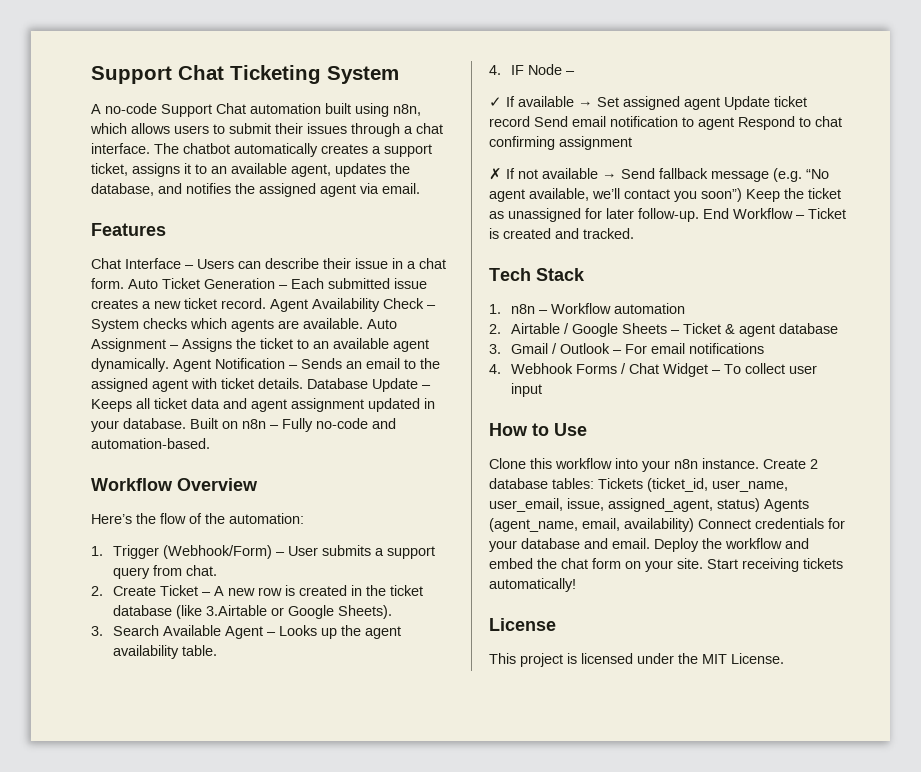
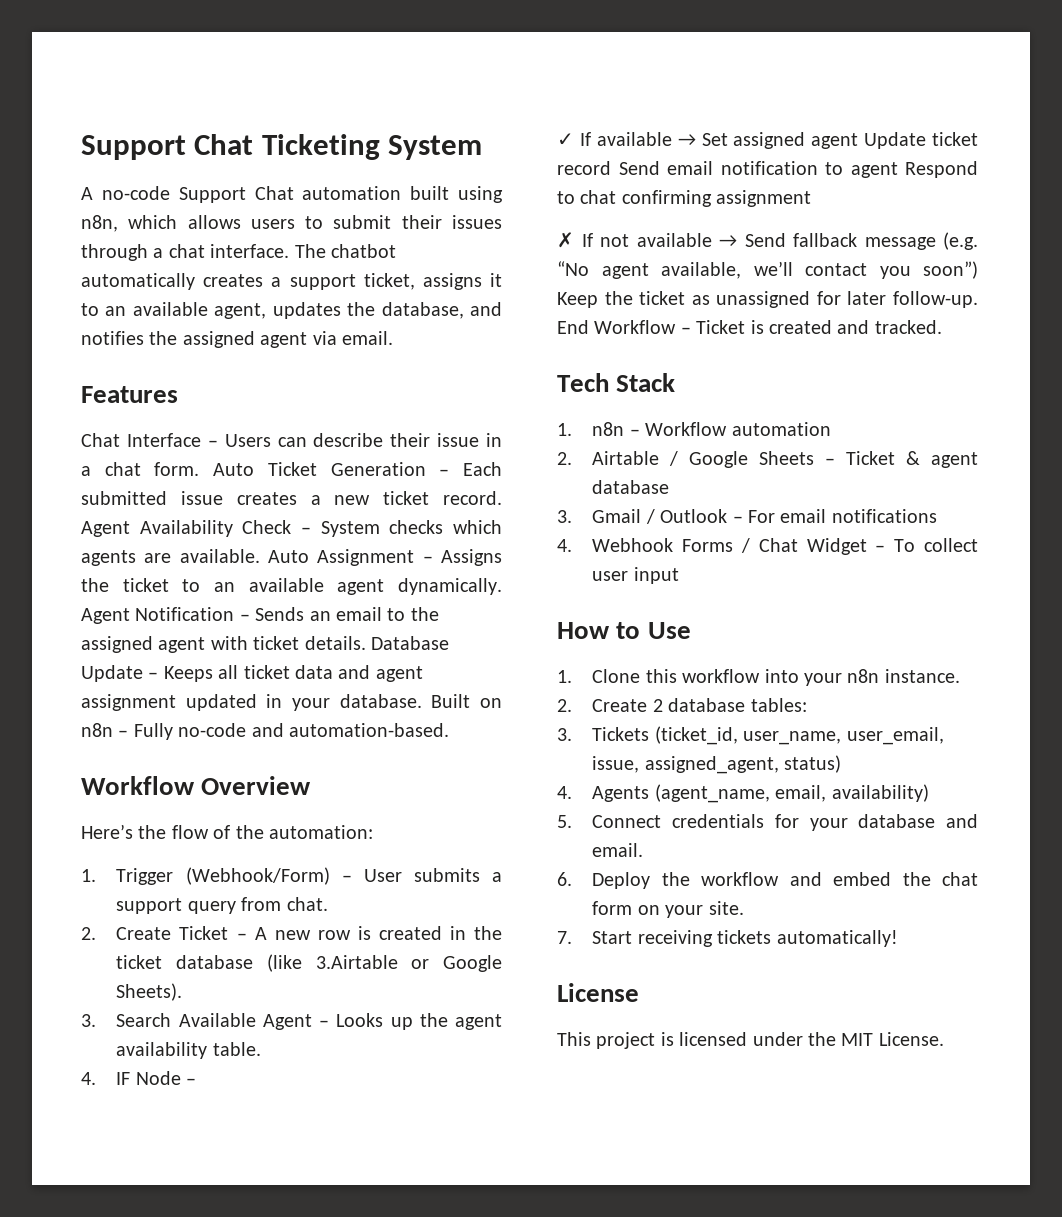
(587, 429) none -> [557,670,572,683] 1.
(759, 463) none -> [557,699,572,712] // 2.
(594, 483) none -> [557,728,572,741] // 3.
(760, 505) none -> [557,786,572,799] // 4.
(694, 525) none -> [557,815,572,828] // 5.
(650, 543) none -> [557,872,572,886] // 6.
(703, 563) none -> [557,931,572,944] // 7.

